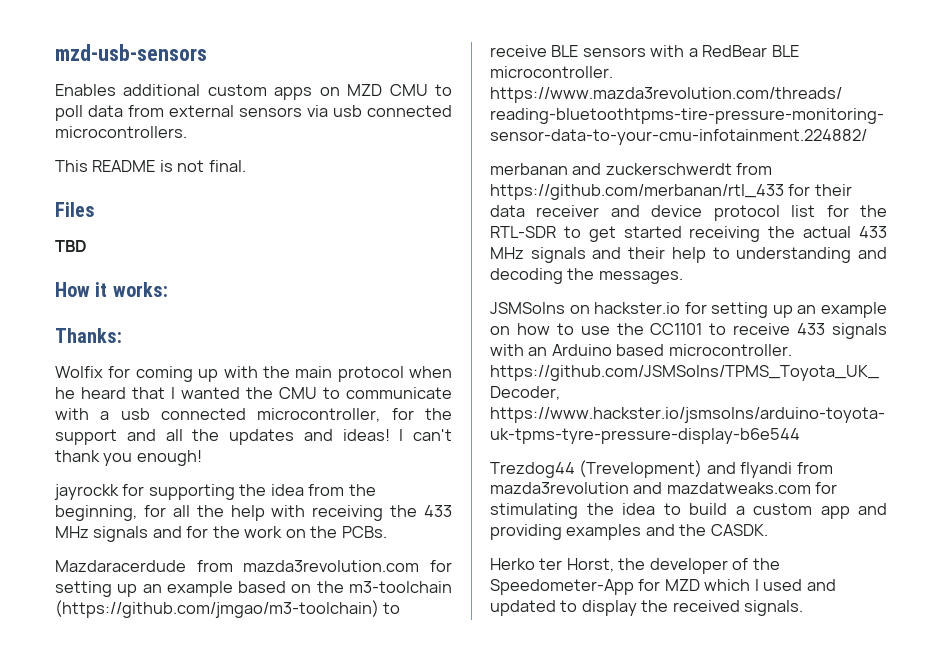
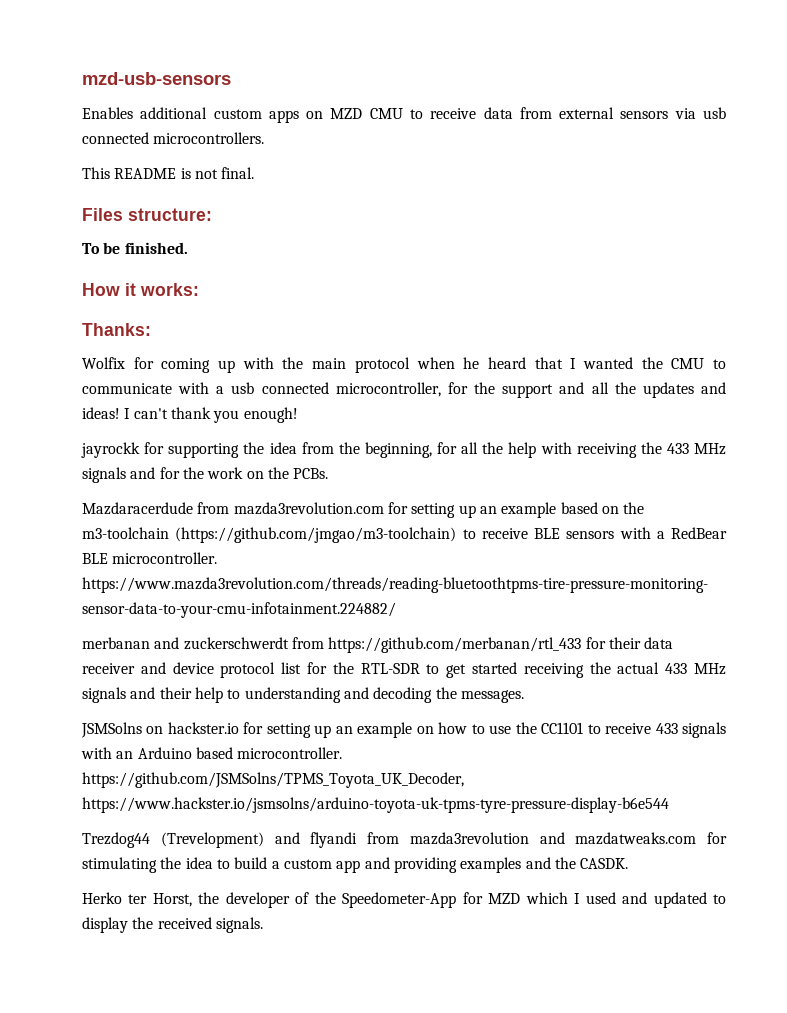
[55,105,83,121] poll -> [430,108,477,119] receive
[55,240,87,252] // TBD -> [128,208,212,221] [82,242,188,254] structure: // To be finished.

